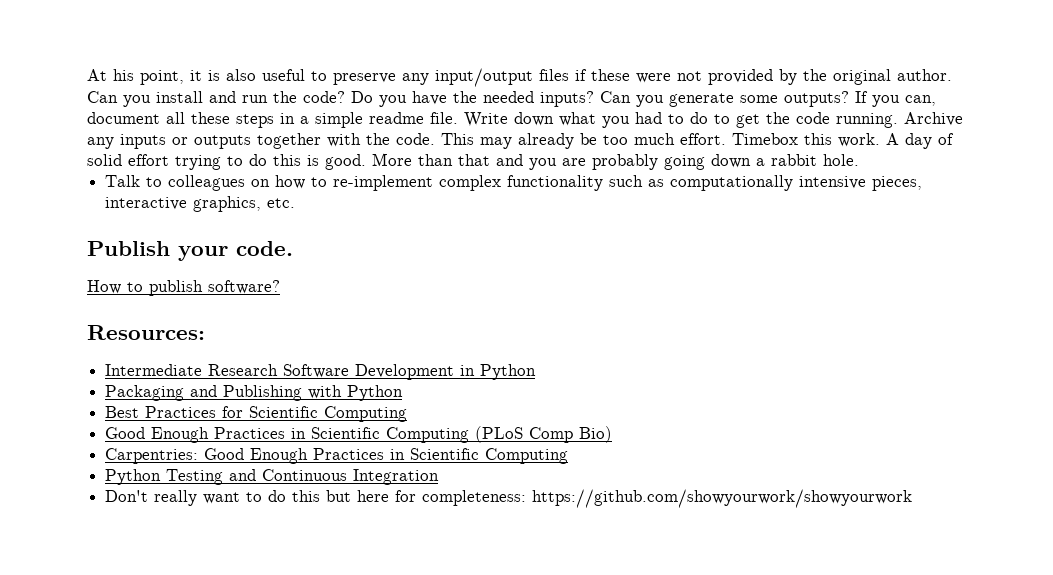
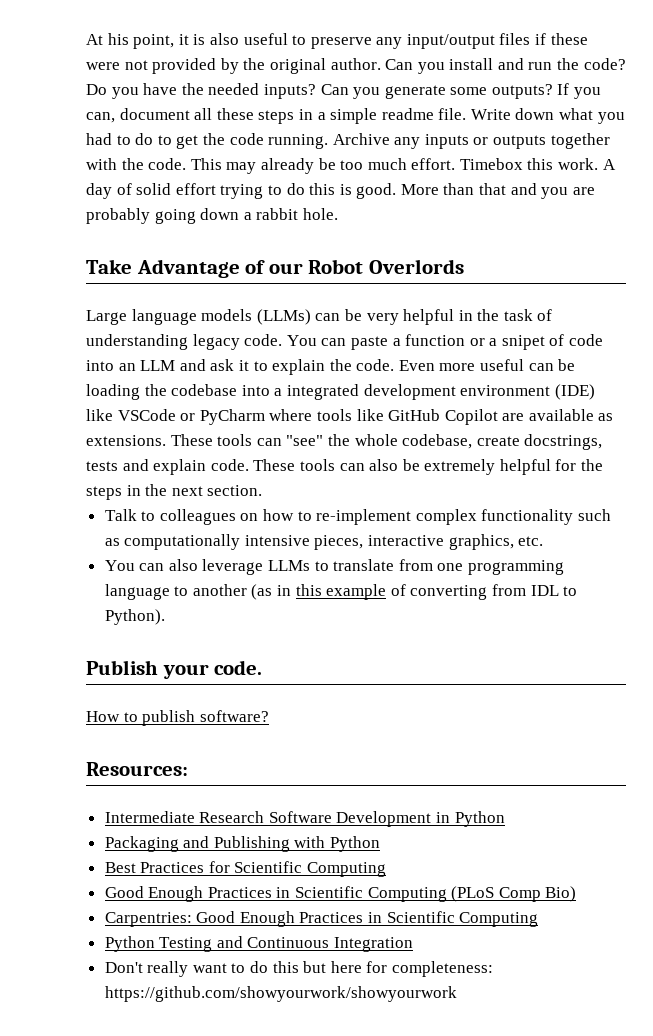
(859, 160) none -> [86,259,464,278] [86,309,553,325] [86,334,604,350] [86,359,576,375] [86,384,595,400] [86,409,614,425] [86,434,603,450] [86,459,604,475] [86,484,263,500] // Take Advantage of our Robot Overlords // Large language models (LLMs) can be very helpful in the task of understanding legacy code. You can paste a function or a snipet of code into an LLM and ask it to explain the code. Even more useful can be loading the codebase into a integrated development environment (IDE) like VSCode or PyCharm where tools like GitHub Copilot are available as extensions. These tools can "see" the whole codebase, create docstrings, tests and explain code. These tools can also be extremely helpful for the steps in the next section.
(296, 203) none -> [104,559,565,575] [104,584,578,600] [104,609,165,625] // You can also leverage LLMs to translate from one programming language to another (as in this example of converting from IDL to Python).

